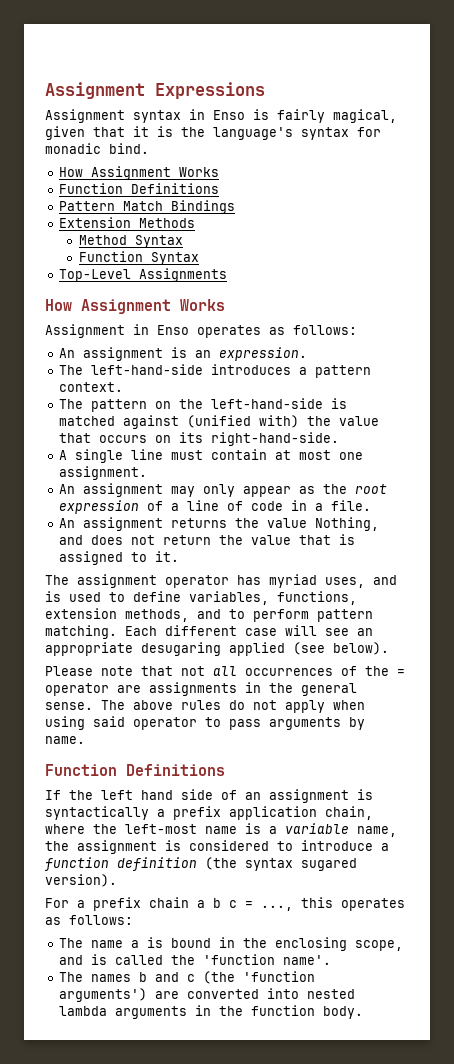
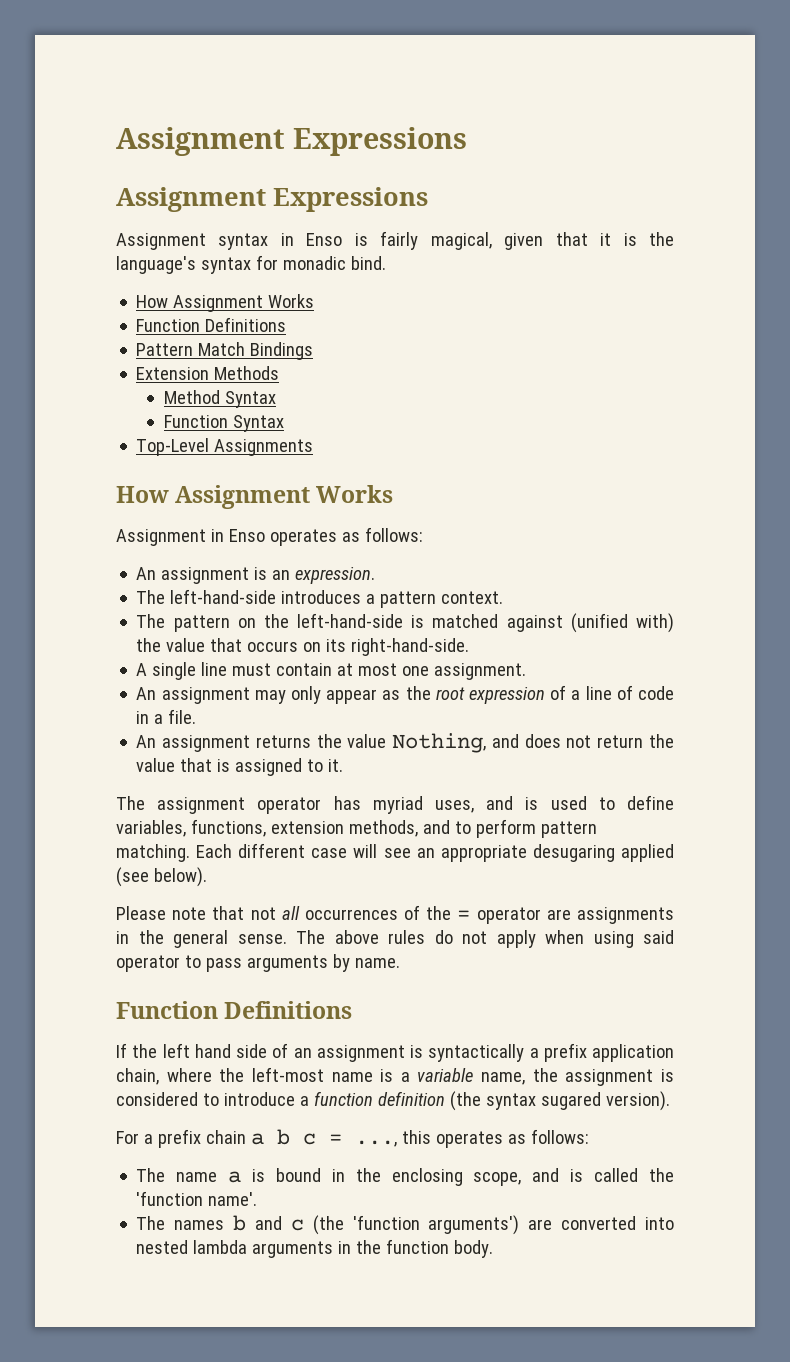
[45,82,265,99] Assignment Expressions -> [116,127,467,156] [116,187,428,212] Assignment Expressions // Assignment Expressions

